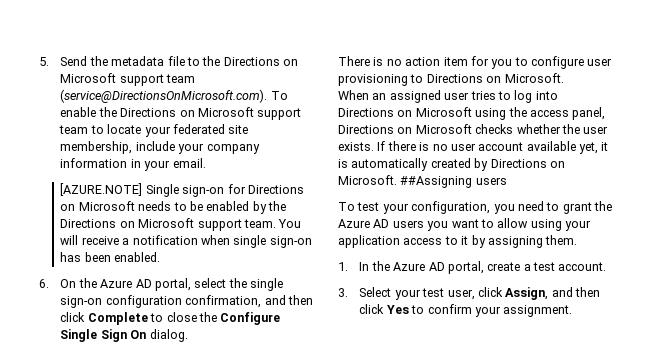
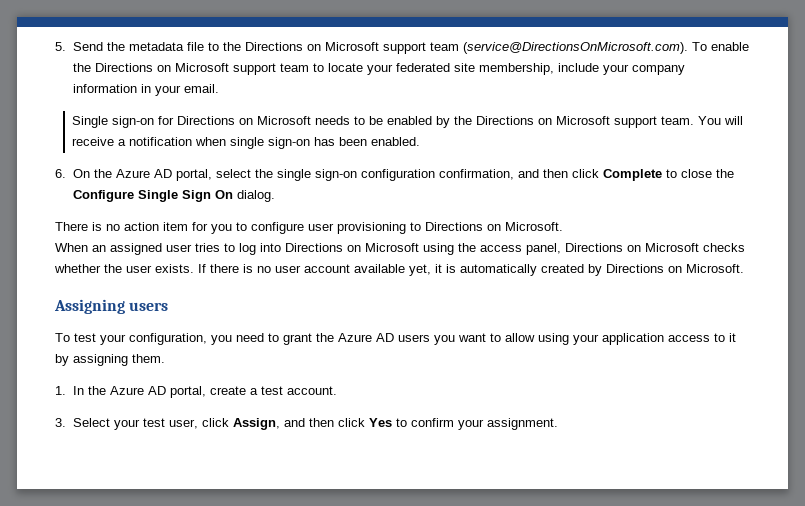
[60,183,143,196] [AZURE.NOTE] -> (219, 88) none
[400,176,473,188] ##Assigning -> [54,299,125,314] // Assigning

